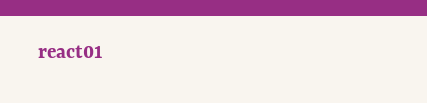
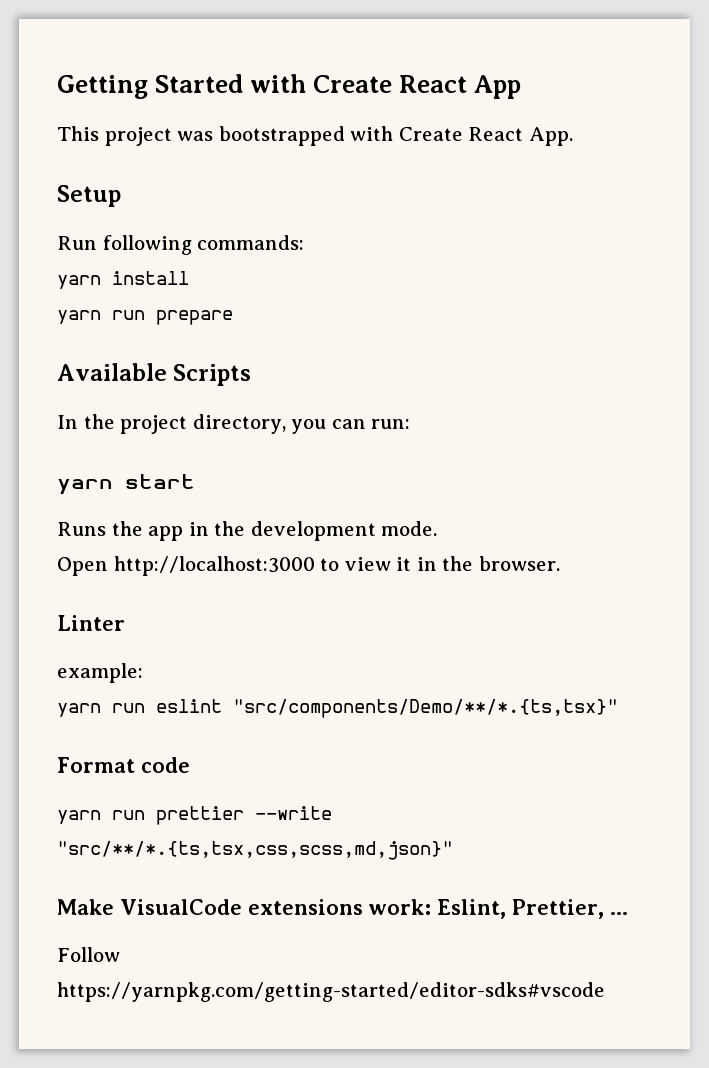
[38,45,103,58] react01 -> [57,74,522,99] [57,126,573,146] [57,185,121,207] [57,235,305,255] [57,271,189,289] [57,310,233,325] [57,363,252,386] [57,414,411,434] [57,474,195,495] [57,521,438,541] [57,556,560,576] [57,615,125,631] [57,663,143,683] [57,699,618,718] [57,757,190,773] [57,806,332,825] [57,841,453,860] [57,899,628,919] [57,947,120,962] [57,982,605,1002] Getting Started with Create React App // This project was bootstrapped with Create React App. // Setup // Run following commands: // yarn install // yarn run prepare // Available Scripts // In the project directory, you can run: // yarn start // Runs the app in the development mode. // Open http://localhost:3000 to view it in the browser. // Linter // example: // yarn run eslint "src/components/Demo/**/*.{ts,tsx}" // Format code // yarn run prettier --write "src/**/*.{ts,tsx,css,scss,md,json}" // Make VisualCode extensions work: Eslint, Prettier, ... // Follow https://yarnpkg.com/getting-started/editor-sdks#vscode

